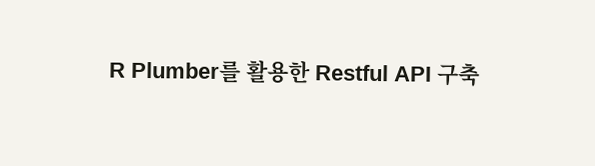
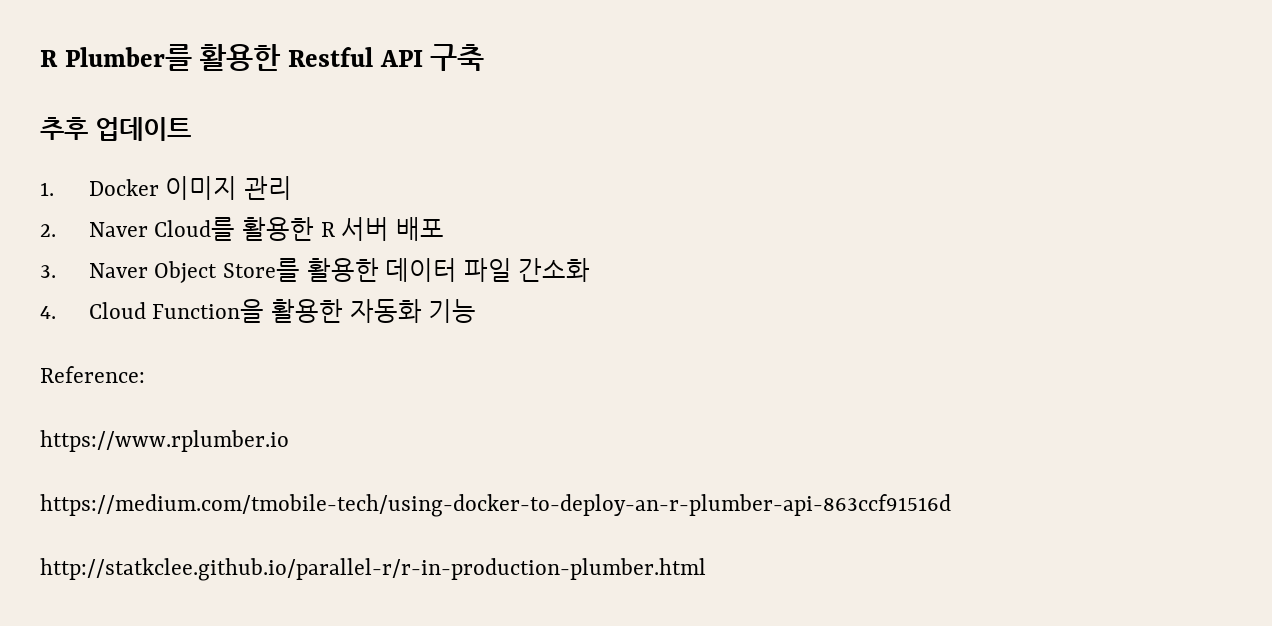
(480, 74) none -> [40,117,191,141] [40,176,292,200] [40,217,444,241] [40,258,591,283] [40,299,477,323] [40,366,145,383] [40,430,289,452] [40,494,951,517] [40,558,706,581] // 추후 업데이트 // 1. Docker 이미지 관리 // 2. Naver Cloud를 활용한 R 서버 배포 // 3. Naver Object Store를 활용한 데이터 파일 간소화 // 4. Cloud Function을 활용한 자동화 기능 // Reference: // https://www.rplumber.io // https://medium.com/tmobile-tech/using-docker-to-deploy-an-r-plumber-api-863ccf91516d // http://statkclee.github.io/parallel-r/r-in-production-plumber.html

